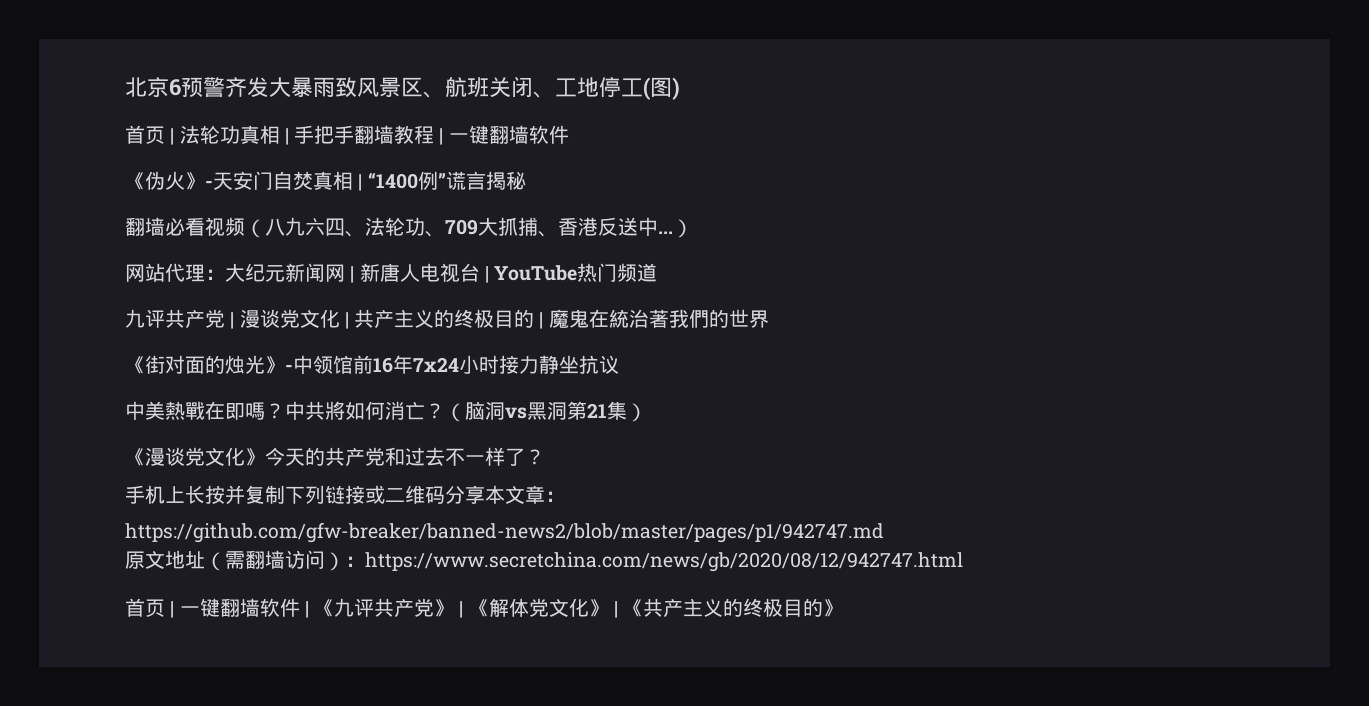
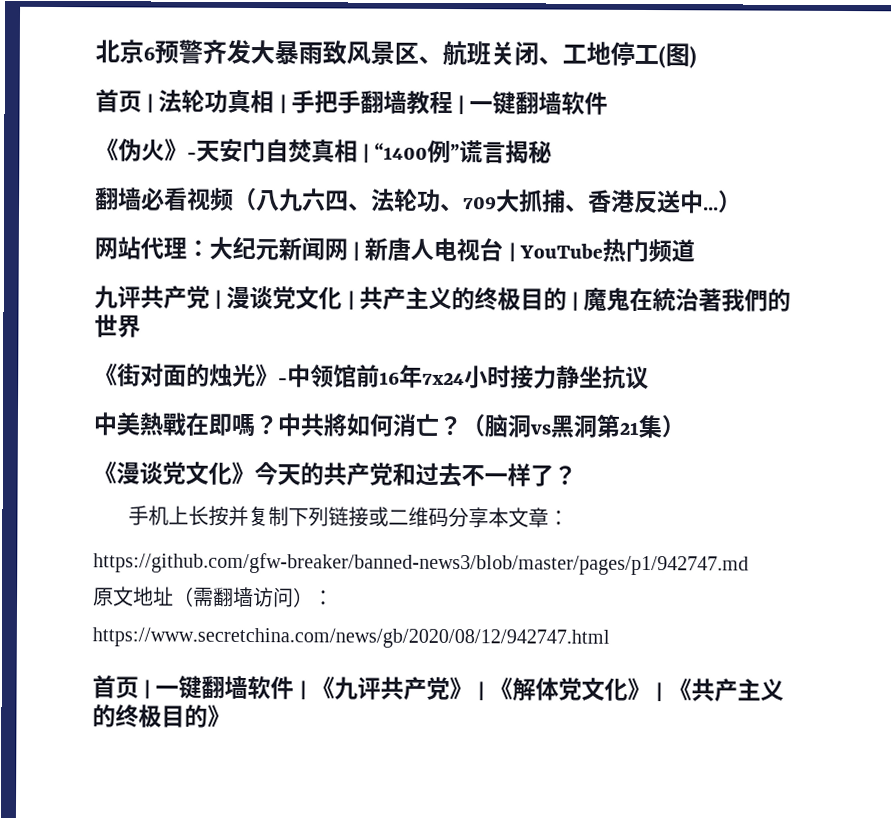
[125,522,884,543] https://github.com/gfw-breaker/banned-news2/blob/master/pages/p1/942747.md -> [93,552,749,576] https://github.com/gfw-breaker/banned-news3/blob/master/pages/p1/942747.md

